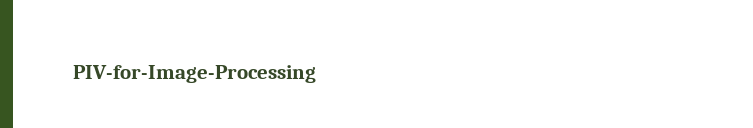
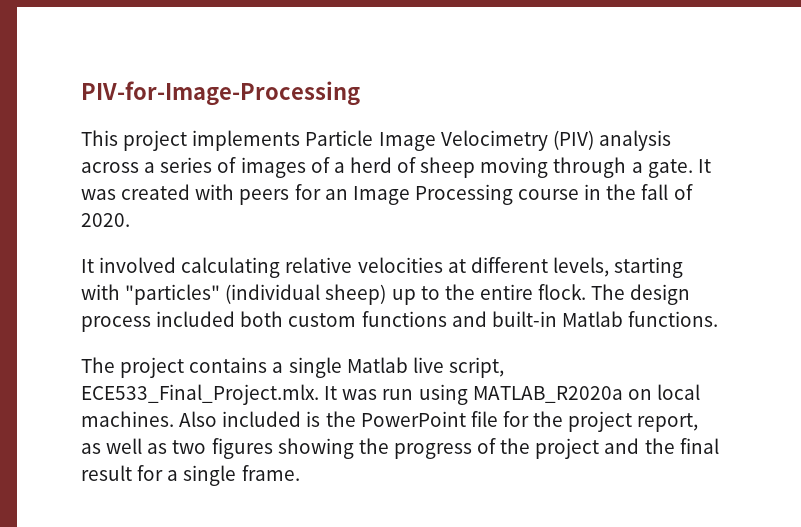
(316, 74) none -> [81,130,671,151] [81,157,711,178] [81,184,693,205] [81,213,130,227] [81,257,684,278] [81,284,691,305] [81,311,719,332] [81,357,504,378] [81,384,700,405] [81,411,699,432] [81,438,719,459] [81,465,300,486] // This project implements Particle Image Velocimetry (PIV) analysis across a series of images of a herd of sheep moving through a gate. It was created with peers for an Image Processing course in the fall of 2020. // It involved calculating relative velocities at different levels, starting with "particles" (individual sheep) up to the entire flock. The design process included both custom functions and built-in Matlab functions. // The project contains a single Matlab live script, ECE533_Final_Project.mlx. It was run using MATLAB_R2020a on local machines. Also included is the PowerPoint file for the project report, as well as two figures showing the progress of the project and the final result for a single frame.

